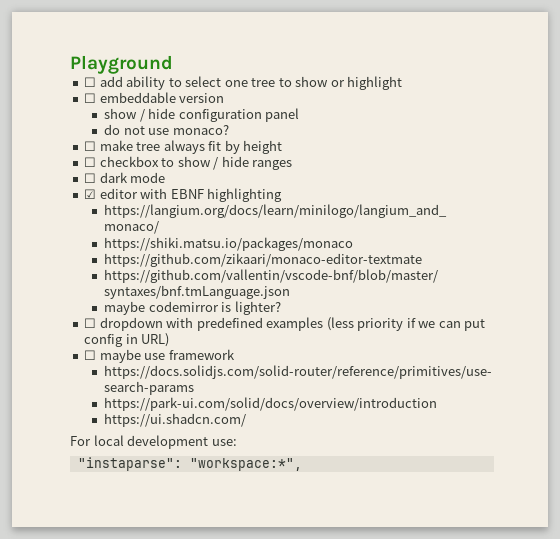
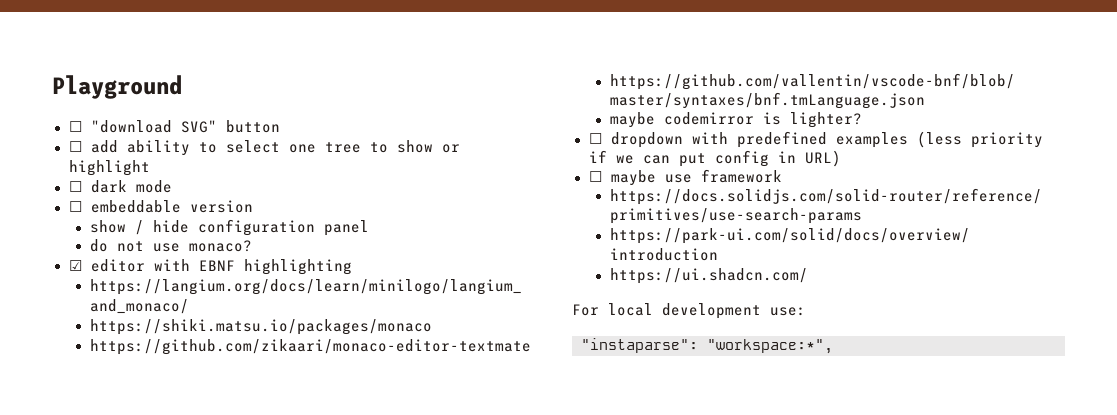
(173, 64) none -> [68,120,280,133] // ☐ "download SVG" button
(403, 83) none -> [68,180,172,193] // ☐ dark mode
[84,140,283,154] [84,156,293,170] [84,172,166,183] // ☐ make tree always fit by height // ☐ checkbox to show / hide ranges // ☐ dark mode -> (252, 246) none

